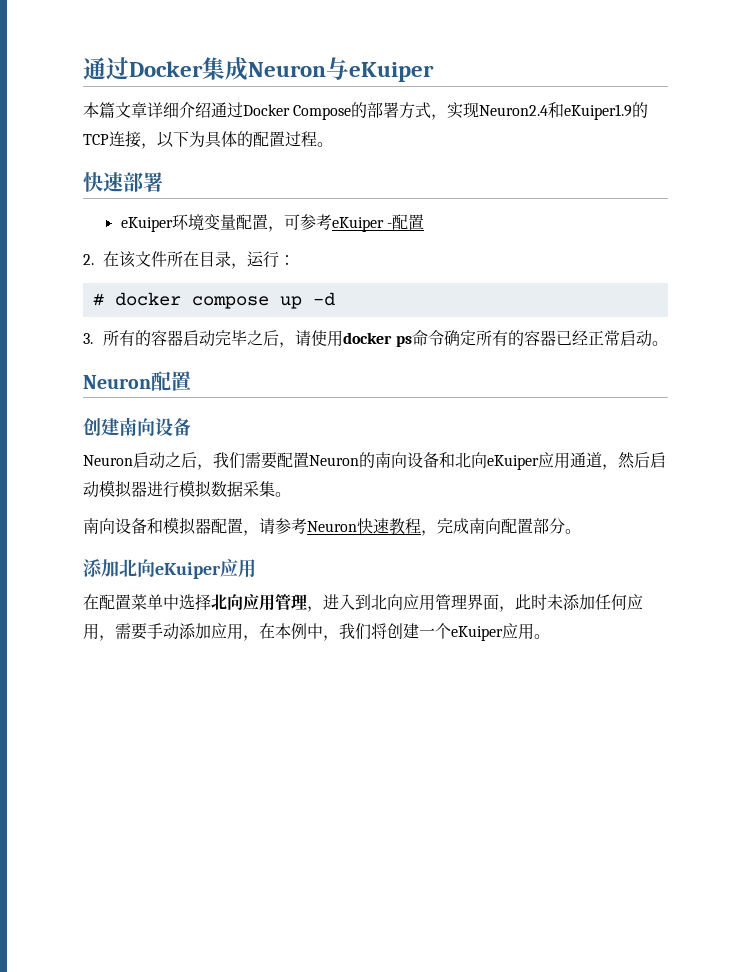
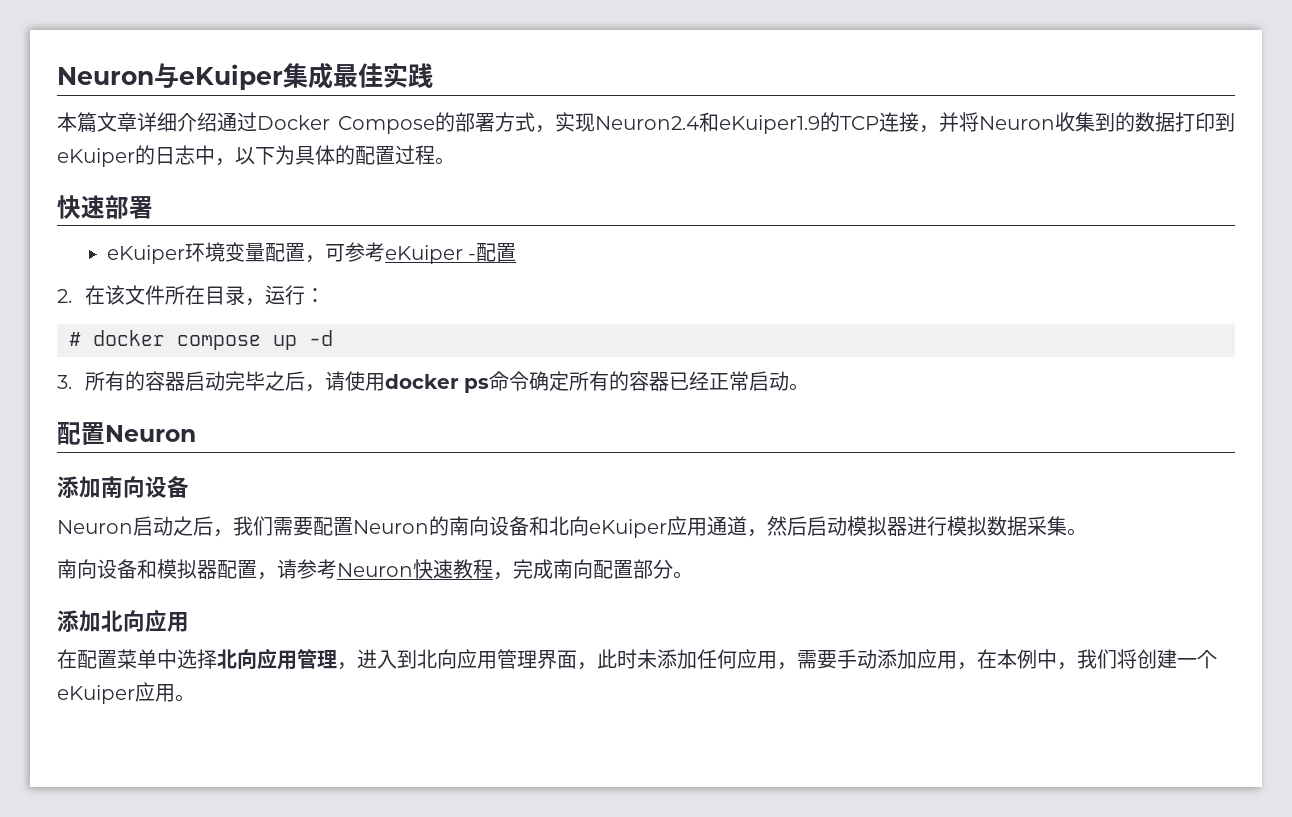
[83,57,248,81] 通过Docker集成 -> (57, 76) none
(434, 72) none -> [283,63,433,89] 集成最佳实践
(157, 146) none -> [938,112,1235,132] [57,145,235,167] 并将Neuron收集到的数据打印到eKuiper的日志中，
[83,371,191,391] [83,417,119,436] Neuron配置 // 创建 -> [57,422,196,445] [57,476,101,498] 配置Neuron // 添加
[155,562,221,579] eKuiper -> (145, 621) none

